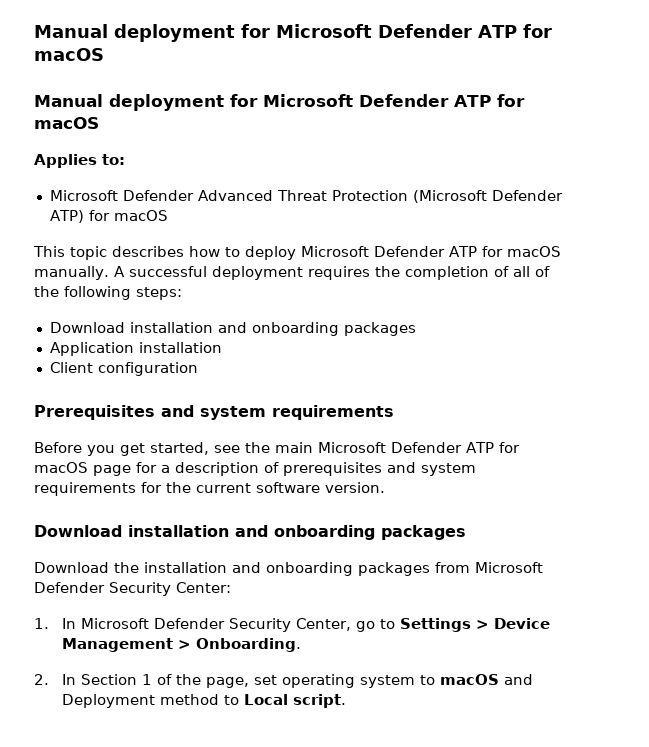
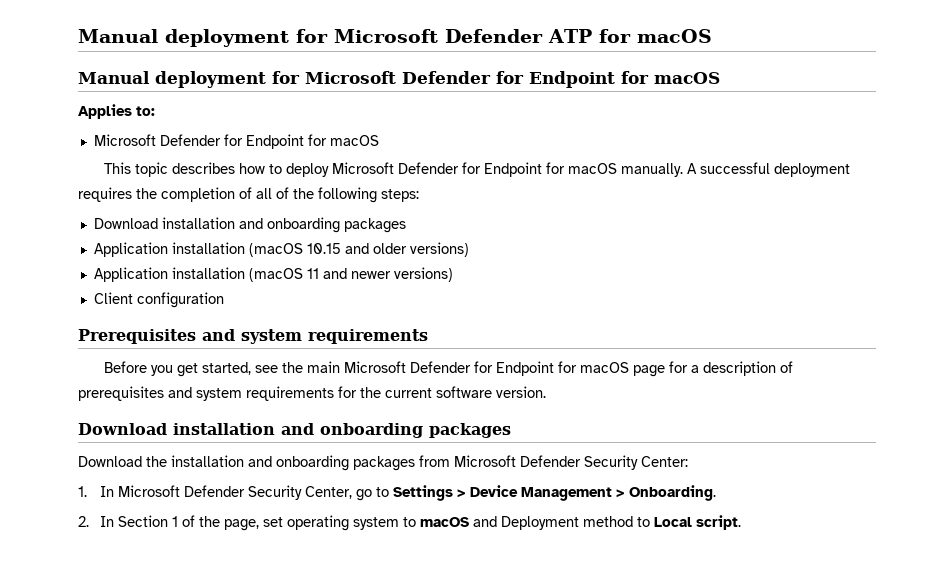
[454,95,491,107] ATP -> [496,71,615,88] for Endpoint
[197,190,563,203] [49,210,84,223] Advanced Threat Protection (Microsoft Defender ATP) -> [223,134,304,149] for Endpoint
[449,246,477,257] ATP -> [462,162,543,177] for Endpoint
(222, 347) none -> [248,242,469,257] [93,267,453,282] (macOS 10.15 and older versions) // Application installation (macOS 11 and newer versions)
[466,442,494,453] ATP -> [474,361,555,376] for Endpoint

